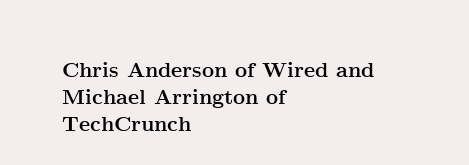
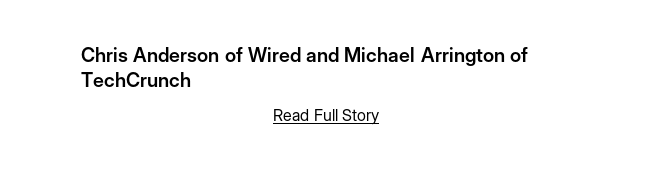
(191, 124) none -> [273,109,379,125] // Read Full Story

